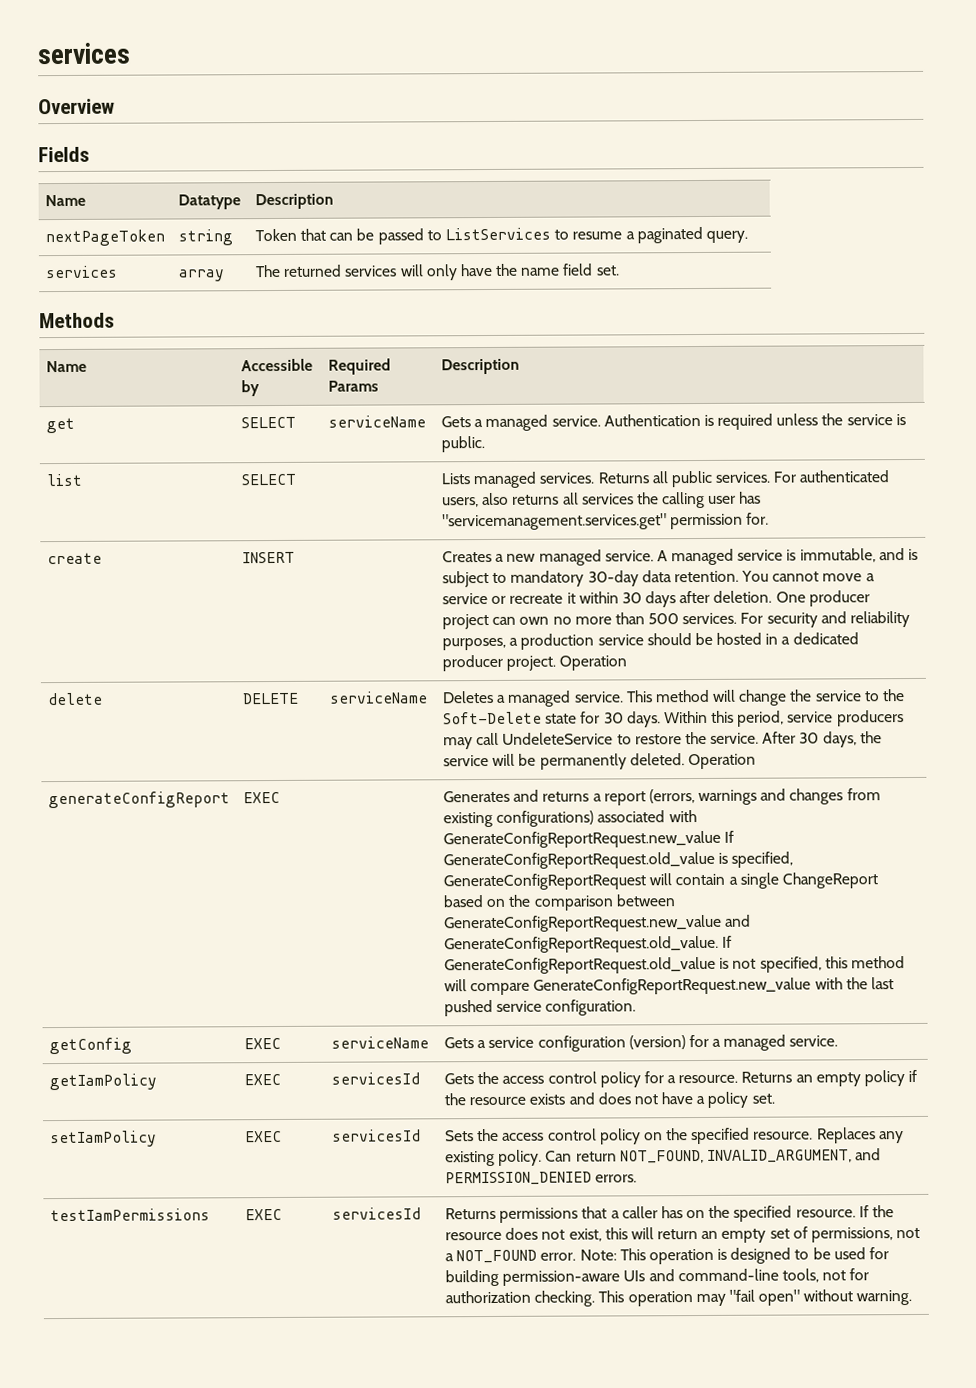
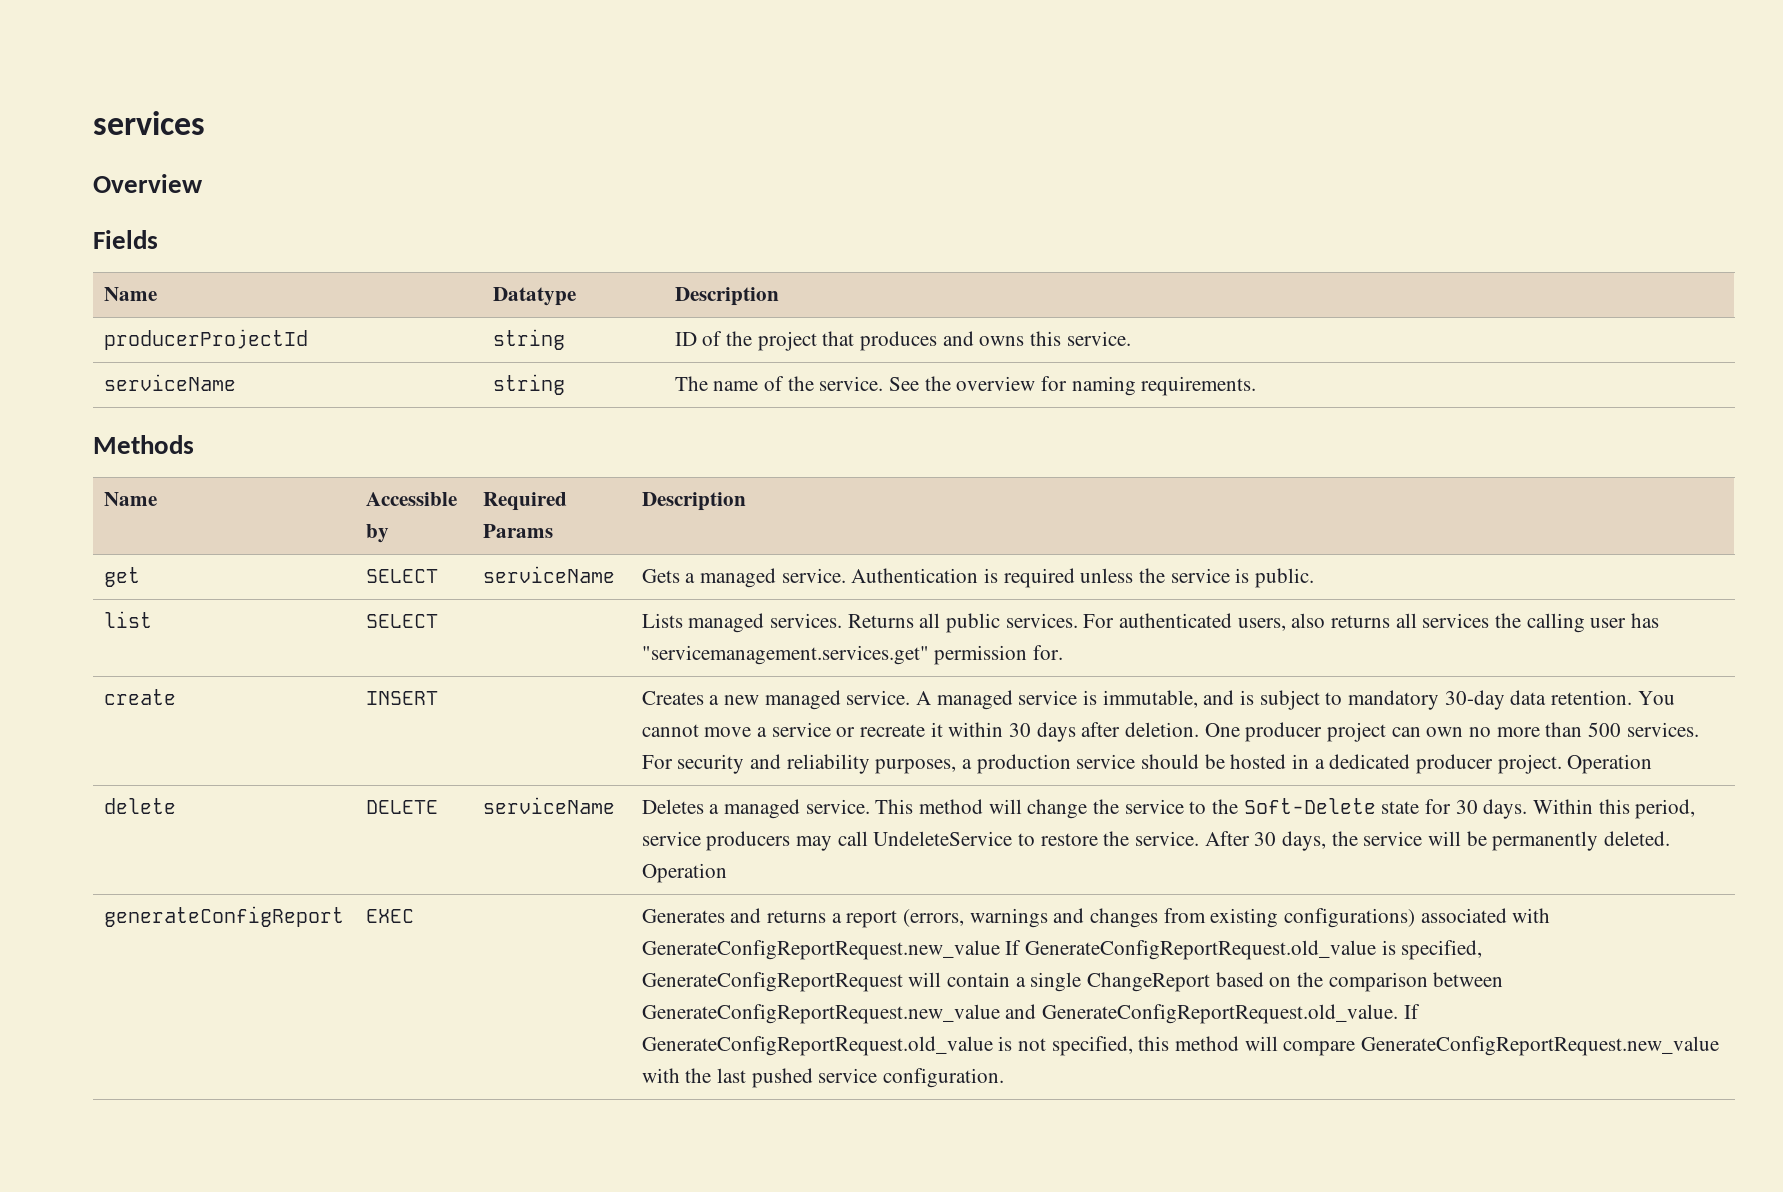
[44,229,165,247] [177,229,233,246] [254,226,748,245] [44,265,118,279] [177,269,225,282] [254,263,620,281] nextPageToken | string | Token that can be passed to ListServices to resume a paginated query. // services | array | The returned services will only have the name field set. -> [103,329,308,350] [492,329,565,350] [674,331,1131,351] [103,374,236,391] [492,374,565,395] [674,376,1257,396] producerProjectId | string | ID of the project that produces and owns this service. // serviceName | string | The name of the service. See the overview for naming requirements.
[48,1037,132,1055] [243,1037,281,1050] [330,1036,429,1049] [443,1034,839,1052] [48,1073,157,1091] [243,1073,281,1086] [330,1072,420,1085] [443,1069,918,1088] [443,1091,775,1108] [49,1130,157,1148] [244,1130,282,1143] [331,1129,421,1142] [444,1127,904,1145] [444,1148,882,1167] [444,1171,638,1186] [49,1208,210,1222] [244,1208,282,1221] [331,1207,421,1220] [444,1205,894,1223] [444,1226,921,1243] [444,1247,889,1265] [444,1268,870,1287] [444,1289,913,1307] // getConfig | EXEC | serviceName | Gets a service configuration (version) for a managed service. // getIamPolicy | EXEC | servicesId | Gets the access control policy for a resource. Returns an empty policy if the resource exists and does not have a policy set. // setIamPolicy | EXEC | servicesId | Sets the access control policy on the specified resource. Replaces any existing policy. Can return NOT_FOUND, INVALID_ARGUMENT, and PERMISSION_DENIED errors. // testIamPermissions | EXEC | servicesId | Returns permissions that a caller has on the specified resource. If the resource does not exist, this will return an empty set of permissions, not a NOT_FOUND error. Note: This operation is designed to be used for building permission-aware UIs and command-line tools, not for authorization checking. This operation may "fail open" without warning. -> (1004, 1078) none

